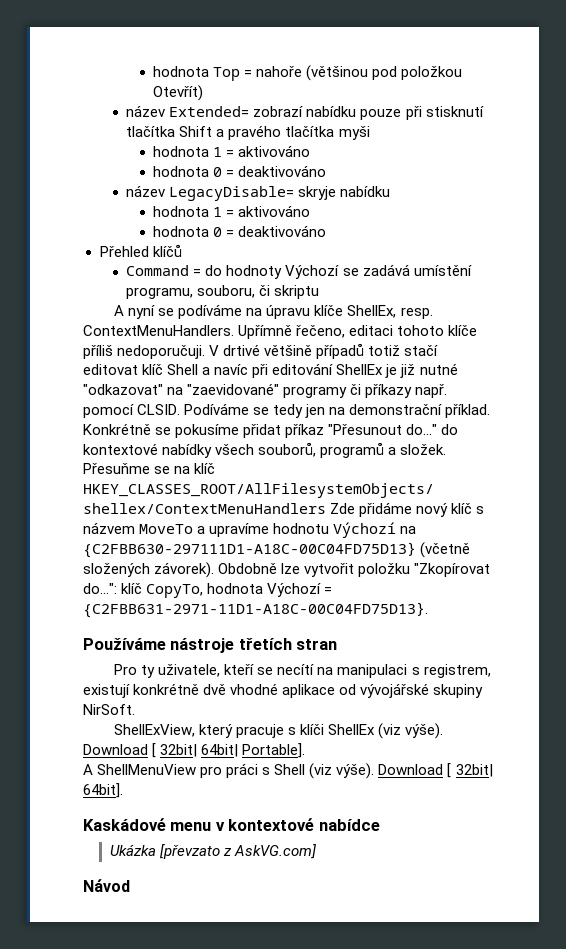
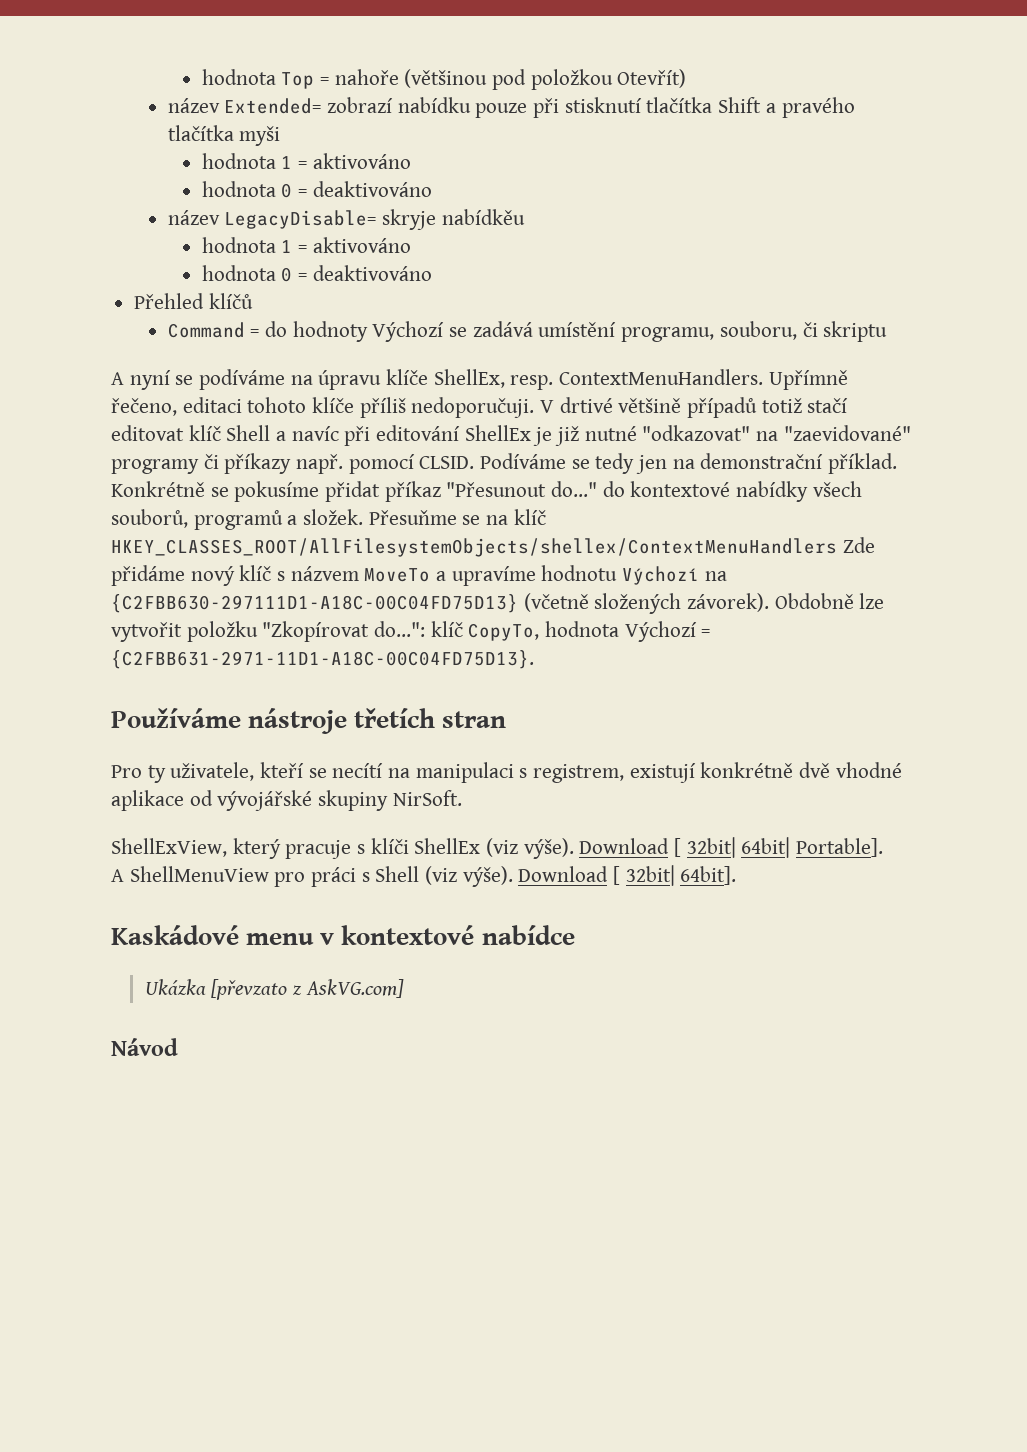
[340,186,391,197] nabídku -> [441,209,525,225] nabídkěu

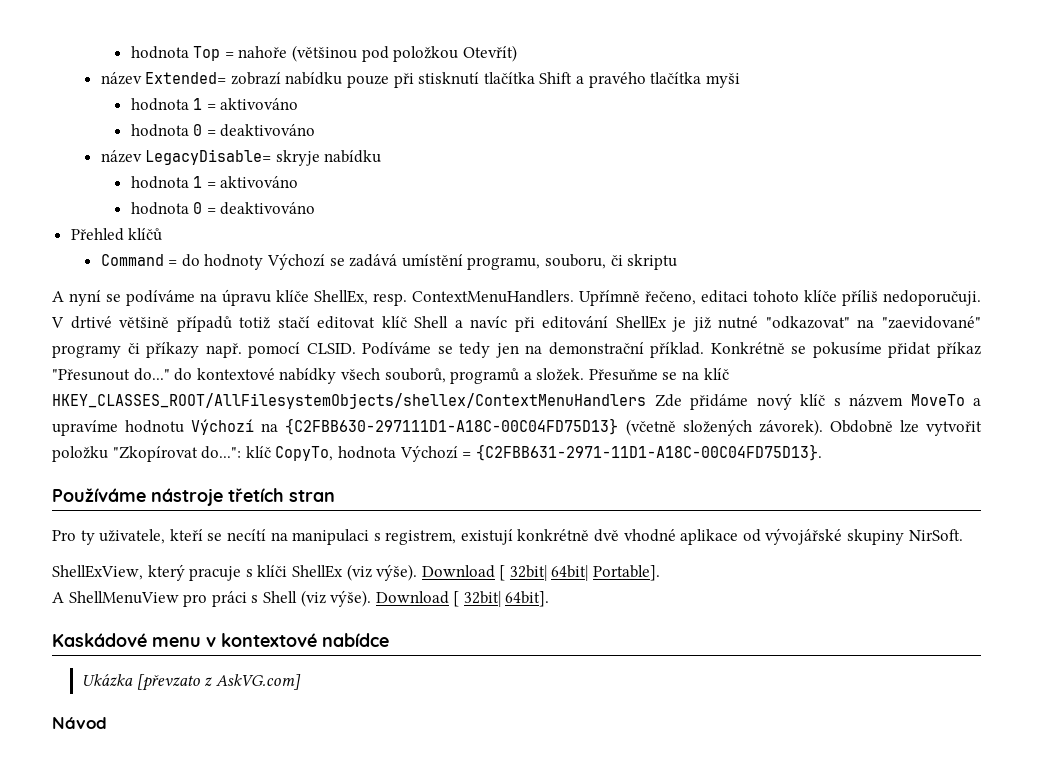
[441,209,525,225] nabídkěu -> [324,150,382,163] nabídku

